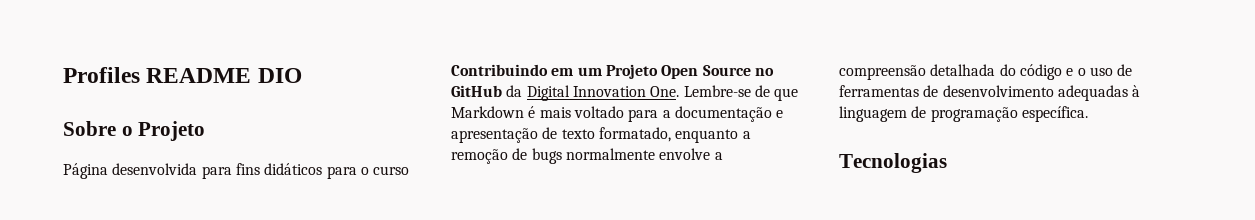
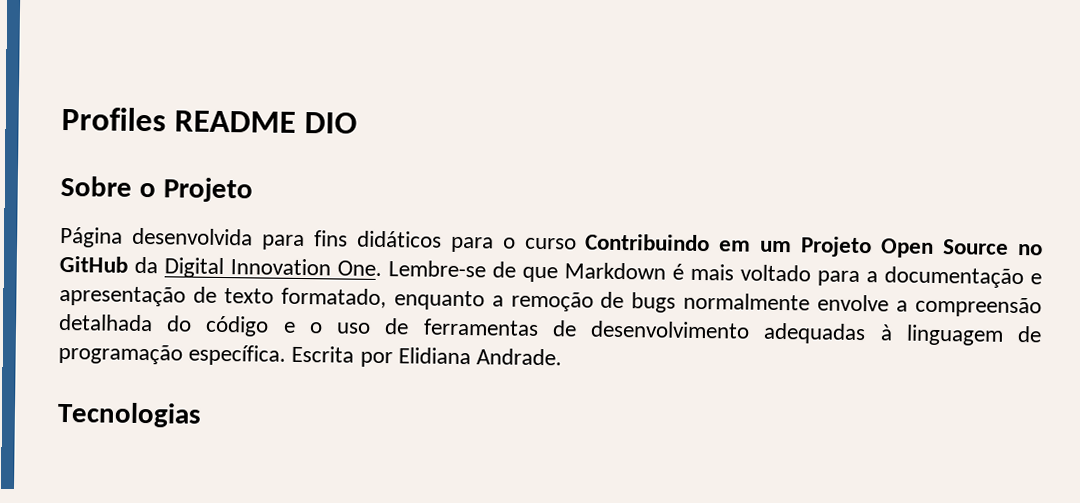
(1088, 114) none -> [291,345,563,368] Escrita por Elidiana Andrade.

